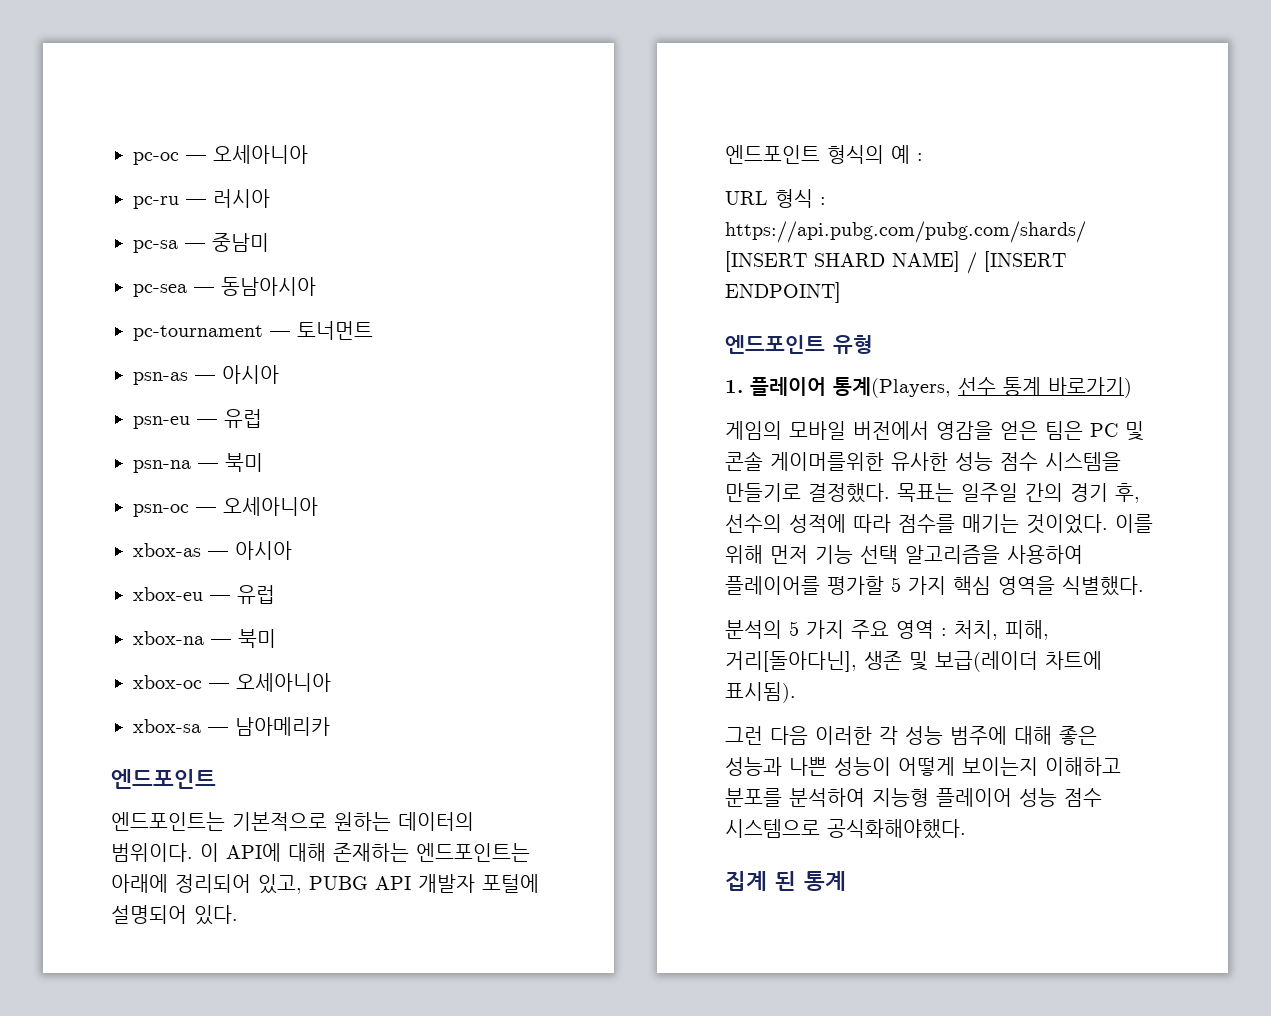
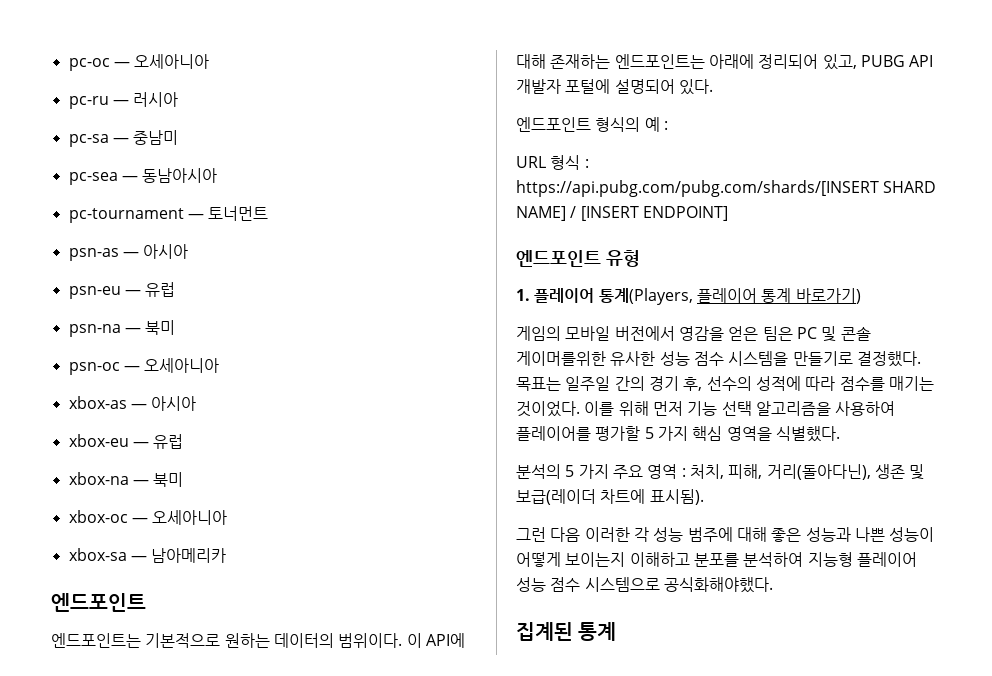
[958,377,996,396] 선수 -> [696,288,757,303] 플레이어
[725,651,857,672] 거리[돌아다닌], -> [766,464,871,480] 거리(돌아다닌),
[725,871,796,891] 집계 된 -> [516,622,573,641] 집계된

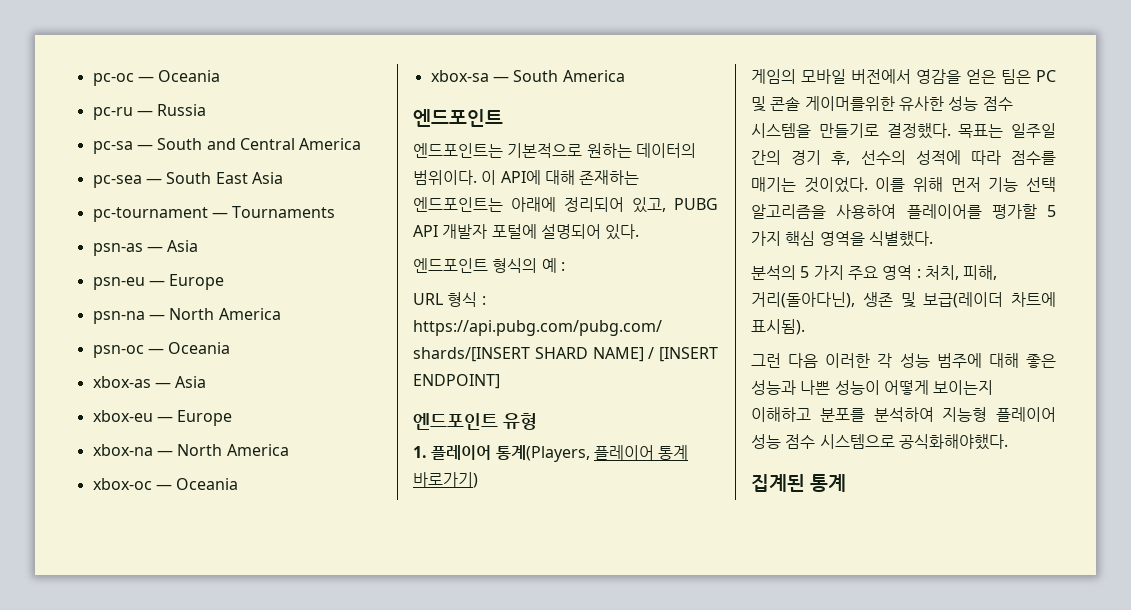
[134,54,210,69] 오세아니아 -> [158,70,221,82] Oceania
[133,92,179,107] 러시아 -> [157,104,207,116] Russia
[133,130,179,145] 중남미 -> [157,138,362,150] South and Central America
[142,168,218,183] 동남아시아 -> [166,172,283,184] South East Asia
[208,206,269,221] 토너먼트 -> [232,206,336,218] Tournaments
[143,244,189,259] 아시아 -> [167,240,199,252] Asia
[145,282,176,297] 유럽 -> [169,274,225,290] Europe
[145,320,176,335] 북미 -> [169,308,281,320] North America
[144,358,220,373] 오세아니아 -> [168,342,231,354] Oceania
[151,396,197,411] 아시아 -> [175,376,207,388] Asia
[153,434,184,449] 유럽 -> [177,410,233,426] Europe
[153,472,184,487] 북미 -> [177,444,289,456] North America
[152,510,228,525] 오세아니아 -> [176,478,239,490] Oceania
[151,548,227,563] 남아메리카 -> [513,70,625,82] South America

